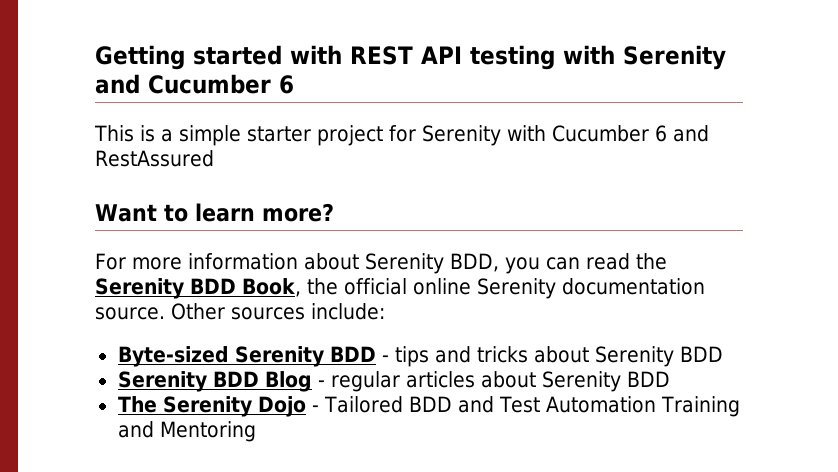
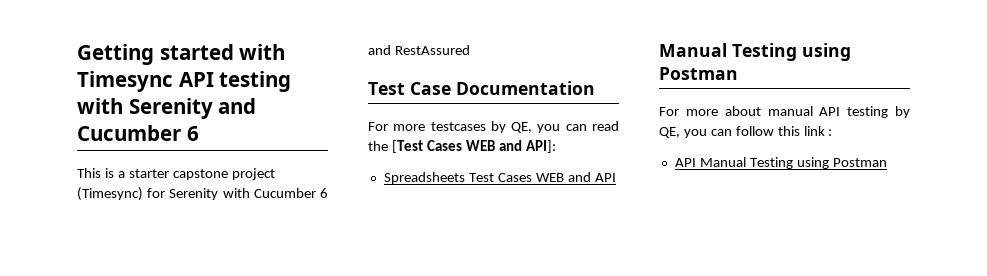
[350,46,413,65] REST -> [77,71,173,92] Timesync
[179,125,383,146] simple starter project -> [128,168,275,180] [77,187,143,201] starter capstone project (Timesync)
[95,203,334,222] [95,253,667,274] [95,278,705,299] [95,303,385,320] [117,346,723,367] [117,371,670,392] [117,396,741,417] [117,421,256,442] Want to learn more? // For more information about Serenity BDD, you can read the Serenity BDD Book, the official online Serenity documentation source. Other sources include: // Byte-sized Serenity BDD - tips and tricks about Serenity BDD // Serenity BDD Blog - regular articles about Serenity BDD // The Serenity Dojo - Tailored BDD and Test Automation Training and Mentoring -> [368,81,595,95] [368,121,619,133] [368,140,556,153] [383,172,616,184] [659,43,851,61] [659,67,738,80] [659,106,910,118] [659,126,833,138] [674,157,887,169] Test Case Documentation // For more testcases by QE, you can read the [Test Cases WEB and API]: // Spreadsheets Test Cases WEB and API // Manual Testing using Postman // For more about manual API testing by QE, you can follow this link : // API Manual Testing using Postman

